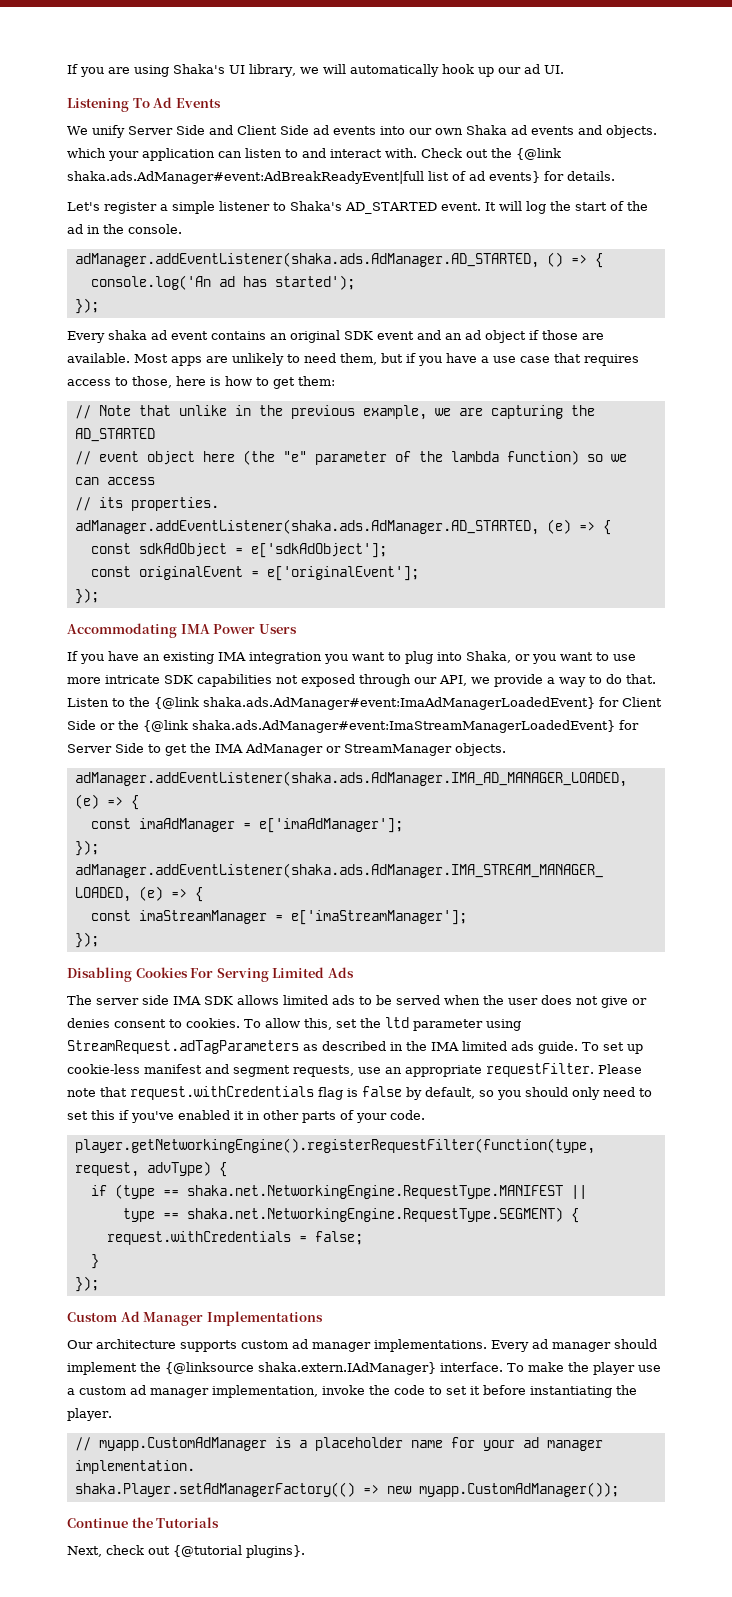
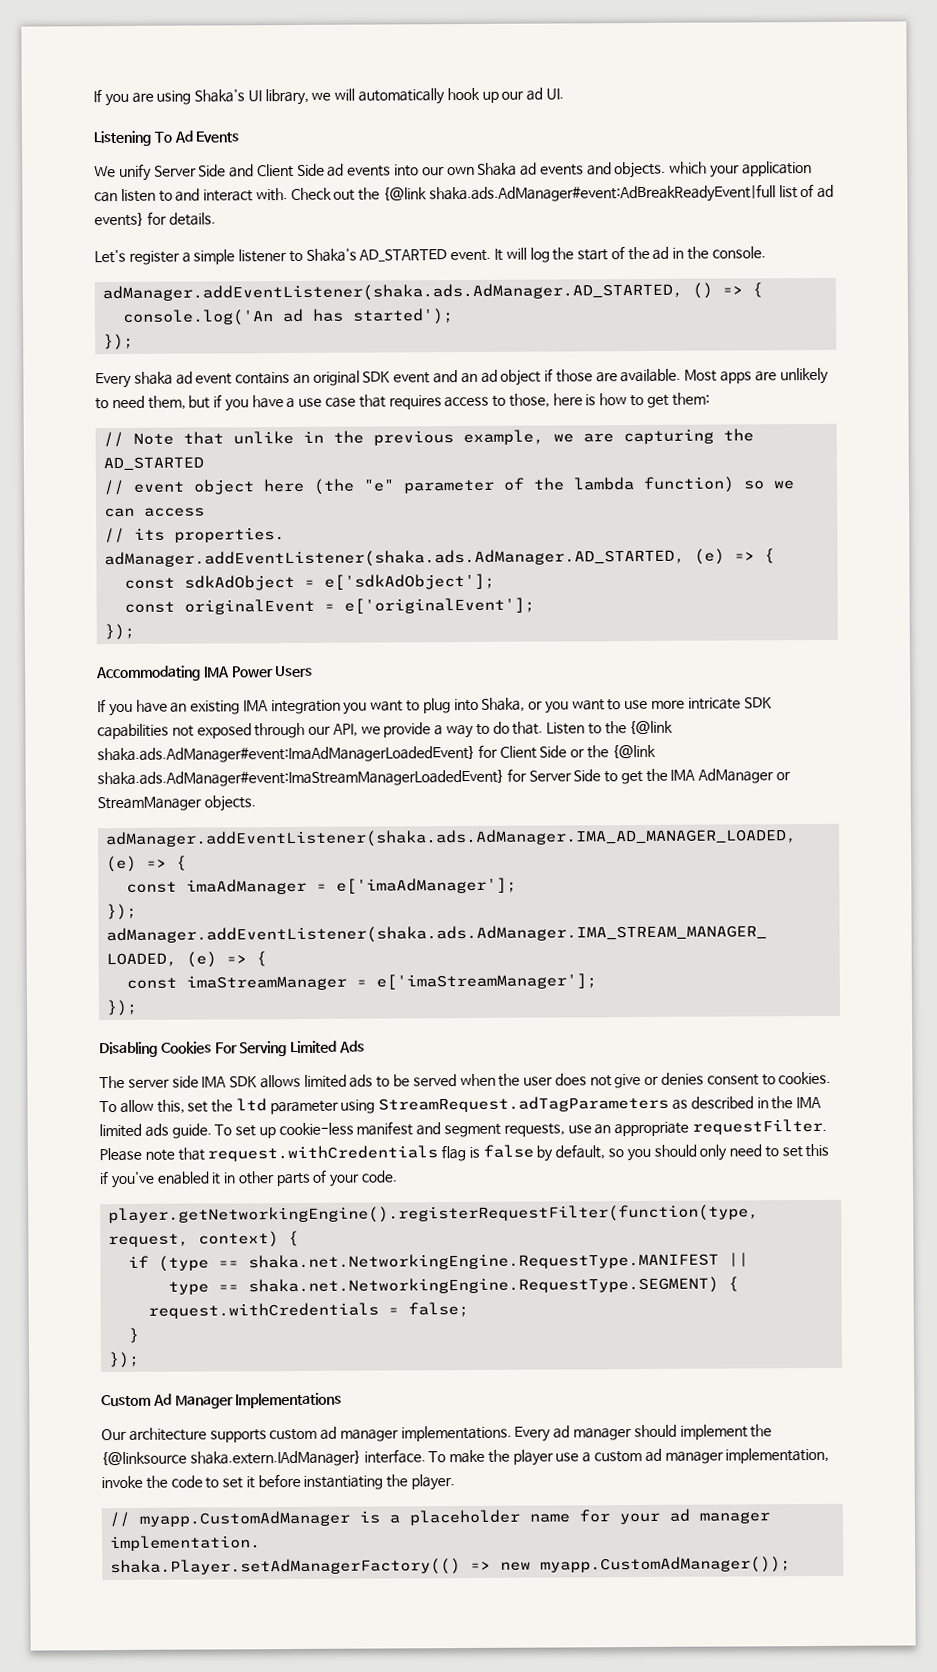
[146,1161,211,1176] advType) -> [198,1231,280,1248] context)
[67,1517,220,1528] [67,1545,305,1558] // Continue the Tutorials // Next, check out {@tutorial plugins}. -> (792, 1565) none

